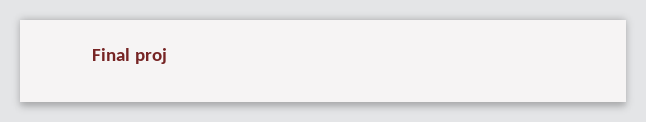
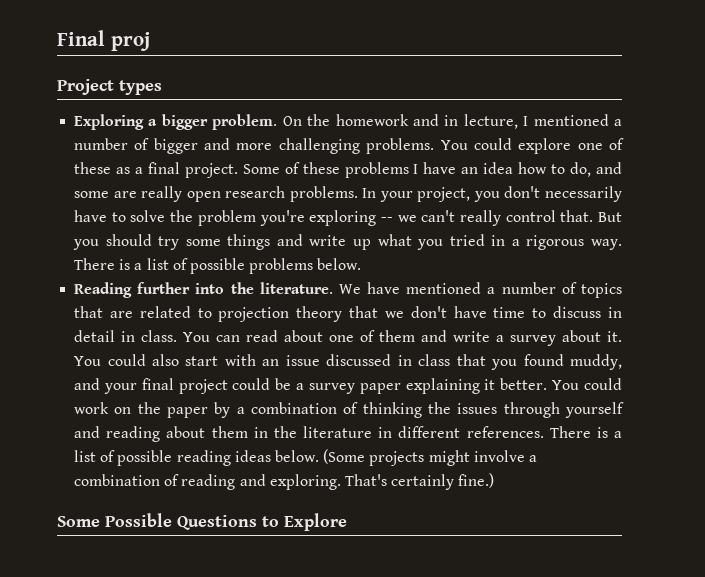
(168, 56) none -> [57,79,162,95] [74,114,623,130] [74,138,624,154] [74,162,622,178] [74,186,623,202] [74,210,622,226] [73,234,622,250] [74,258,362,274] [74,282,623,298] [74,306,623,322] [74,330,622,346] [74,354,622,370] [74,378,623,394] [74,402,624,418] [74,426,623,442] [74,449,537,466] [74,473,495,490] [57,513,347,531] // Project types // Exploring a bigger problem. On the homework and in lecture, I mentioned a number of bigger and more challenging problems. You could explore one of these as a final project. Some of these problems I have an idea how to do, and some are really open research problems. In your project, you don't necessarily have to solve the problem you're exploring -- we can't really control that. But you should try some things and write up what you tried in a rigorous way. There is a list of possible problems below. // Reading further into the literature. We have mentioned a number of topics that are related to projection theory that we don't have time to discuss in detail in class. You can read about one of them and write a survey about it. You could also start with an issue discussed in class that you found muddy, and your final project could be a survey paper explaining it better. You could work on the paper by a combination of thinking the issues through yourself and reading about them in the literature in different references. There is a list of possible reading ideas below. (Some projects might involve a combination of reading and exploring. That's certainly fine.) // Some Possible Questions to Explore

